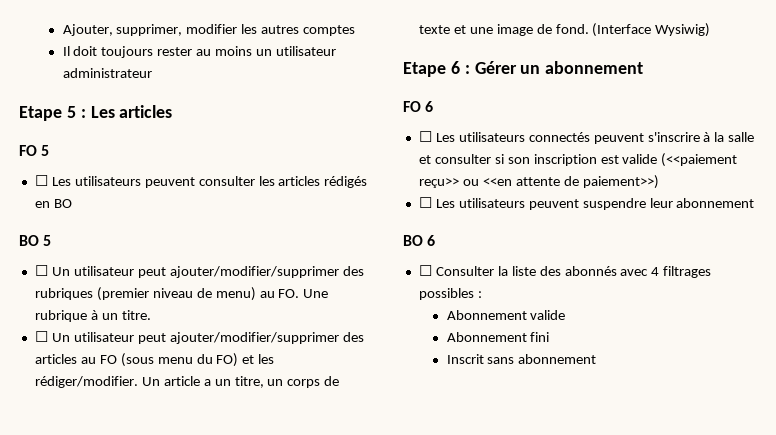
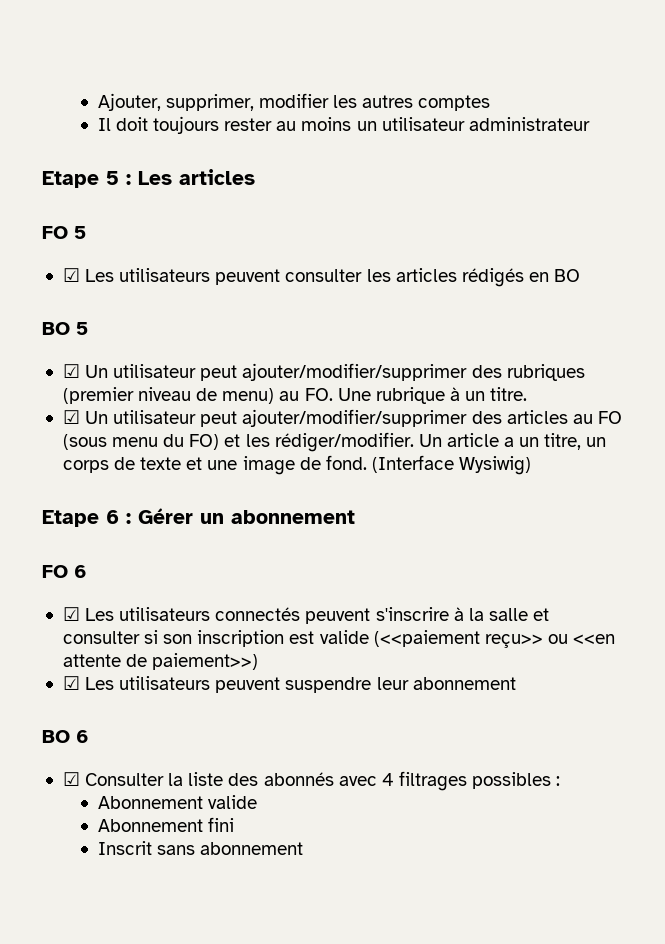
[34,175,48,186] ☐ -> [62,268,80,282] ☑
[34,265,48,276] ☐ -> [62,364,80,378] ☑
[34,331,48,342] ☐ -> [62,410,80,424] ☑
[418,131,432,142] ☐ -> [62,607,80,621] ☑
[418,197,432,208] ☐ -> [62,676,80,690] ☑
[418,265,432,276] ☐ -> [62,772,80,786] ☑

